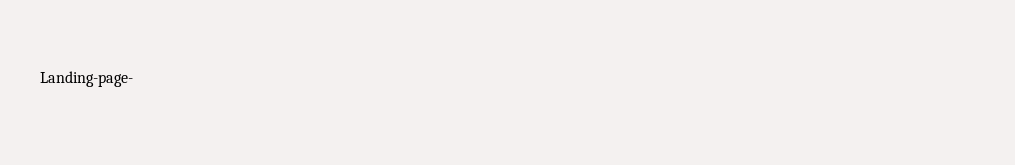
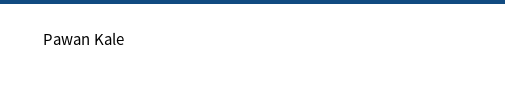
[40,71,133,87] Landing-page- -> [43,32,125,45] Pawan Kale

